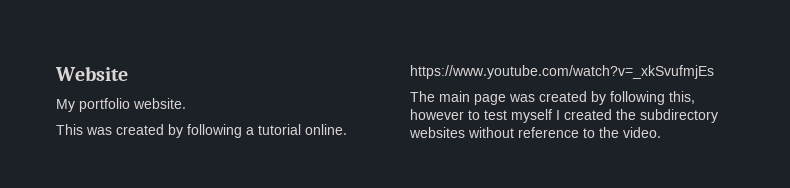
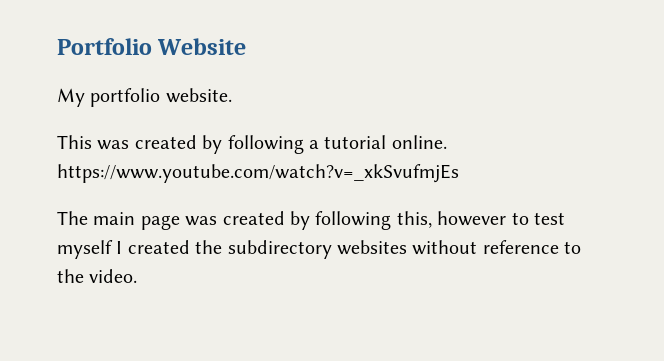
(55, 73) none -> [57,38,152,55] Portfolio

